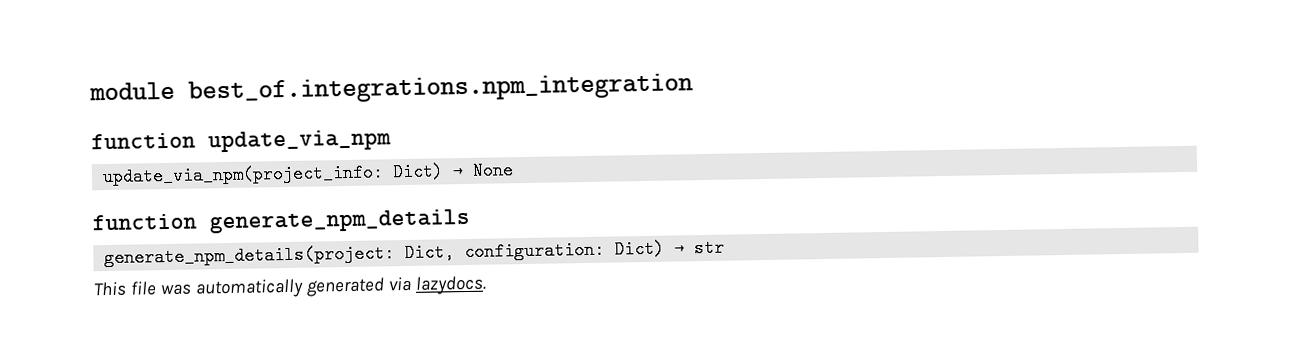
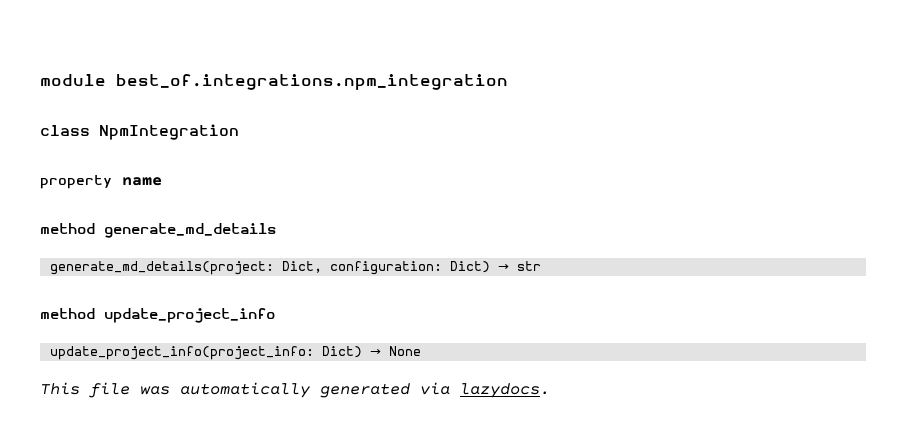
[91,129,391,153] [102,161,515,187] [92,208,470,234] [104,244,396,268] function update_via_npm // update_via_npm(project_info: Dict) → None // function generate_npm_details // generate_npm_details(project: -> [40,124,239,140] [40,175,162,189] [40,223,276,238] [50,261,275,275] class NpmIntegration // property name // method generate_md_details // generate_md_details(project:
(726, 248) none -> [40,308,275,323] [50,346,422,360] // method update_project_info // update_project_info(project_info: Dict) → None

